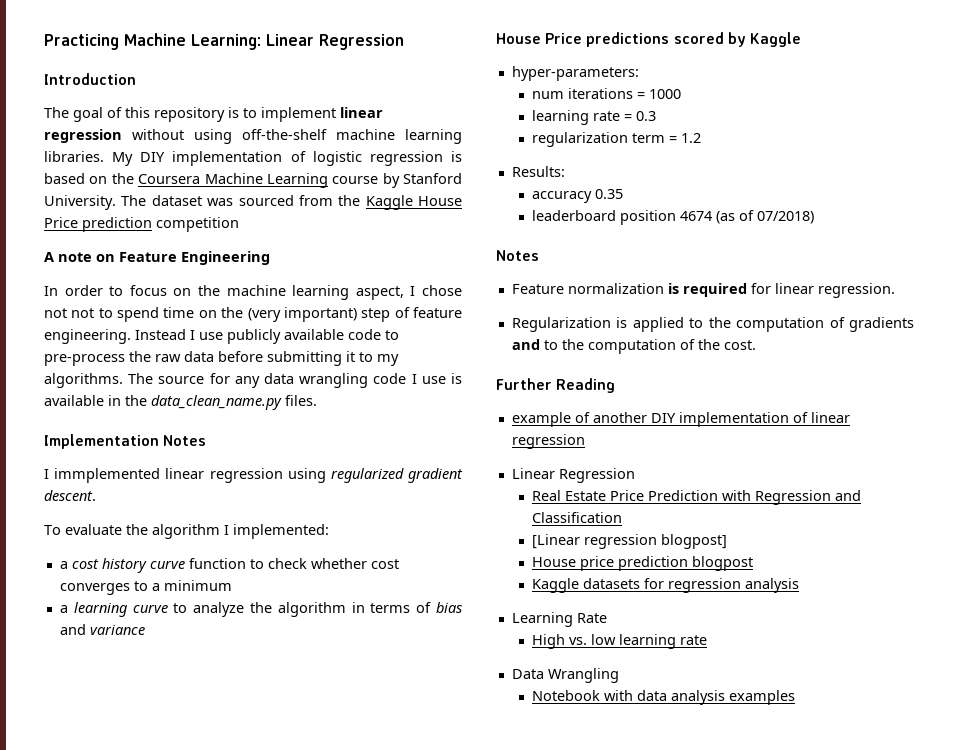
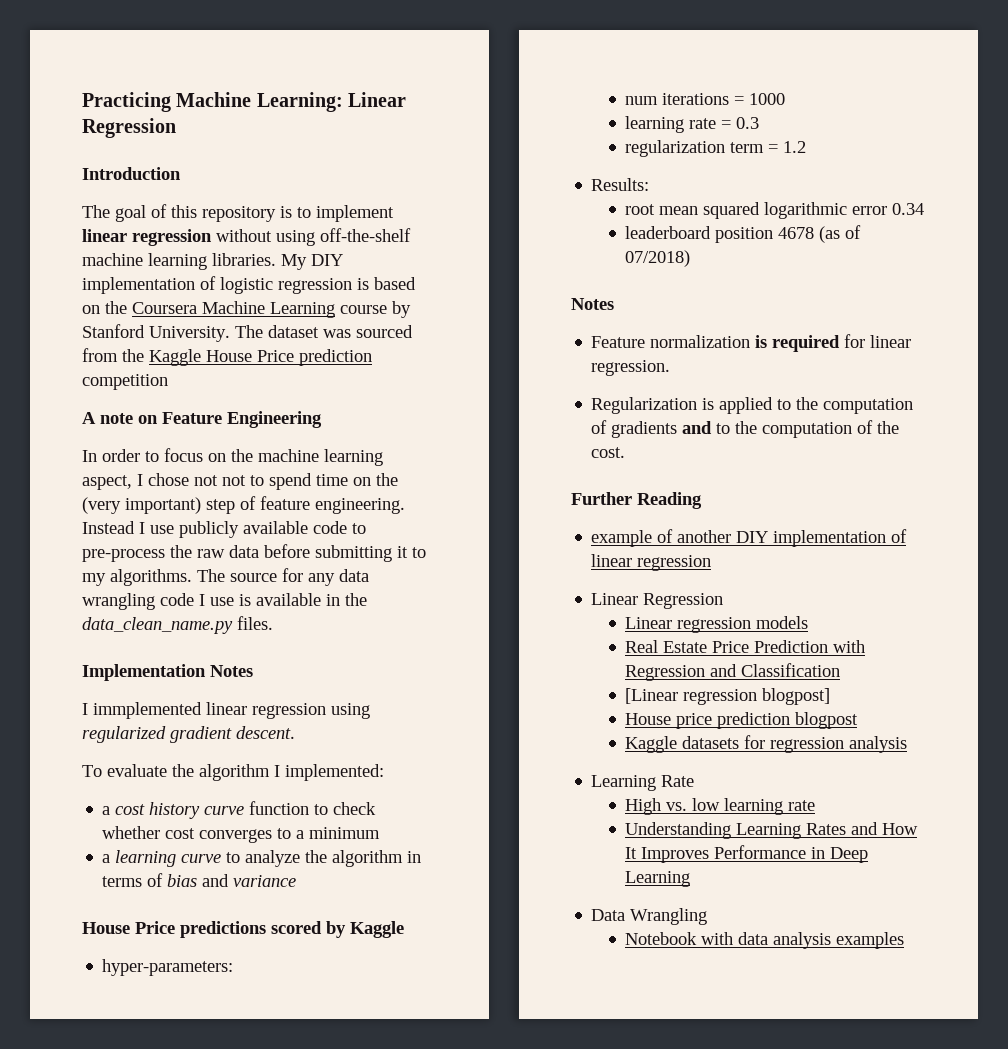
[531,189,623,203] accuracy 0.35 -> [625,202,925,219] root mean squared logarithmic error 0.34
[679,211,712,221] 4674 -> [778,227,815,239] 4678
(635, 475) none -> [625,616,809,633] // Linear regression models
(707, 640) none -> [625,822,919,839] [625,845,869,863] [625,871,691,887] // Understanding Learning Rates and How It Improves Performance in Deep Learning

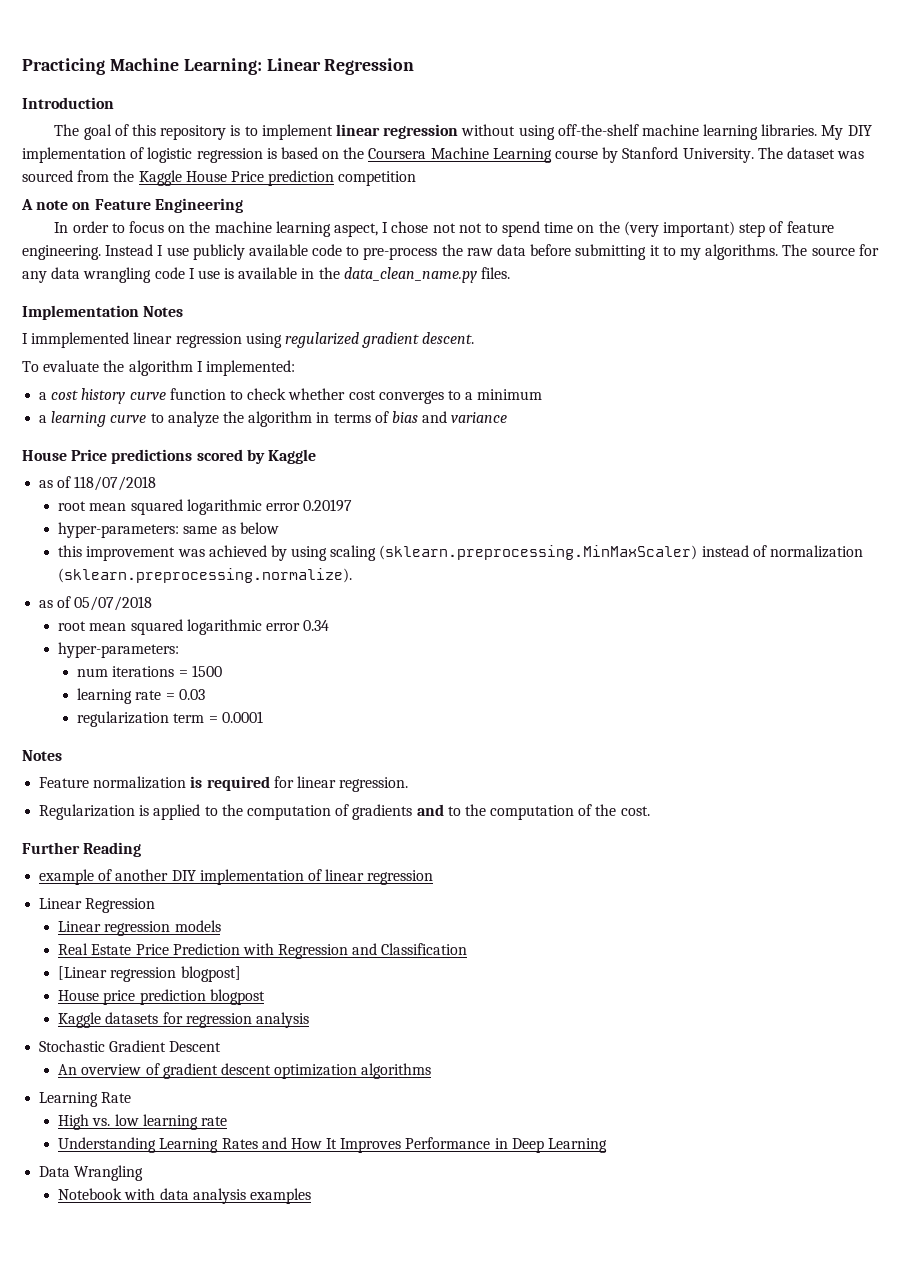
[102,959,234,976] [625,93,786,105] [625,116,760,133] [625,140,807,157] [591,178,650,191] hyper-parameters: // num iterations = 1000 // learning rate = 0.3 // regularization term = 1.2 // Results: -> [39,476,157,491] [58,499,353,515] [58,522,279,538] [58,545,863,561] [58,568,353,583] [39,596,153,611] as of 118/07/2018 // root mean squared logarithmic error 0.20197 // hyper-parameters: same as below // this improvement was achieved by using scaling (sklearn.preprocessing.MinMaxScaler) instead of normalization (sklearn.preprocessing.normalize). // as of 05/07/2018
[625,225,862,243] [625,250,691,267] leaderboard position 4678 (as of 07/2018) -> [58,642,180,658] [77,665,222,677] [77,688,205,704] [77,711,263,727] hyper-parameters: // num iterations = 1500 // learning rate = 0.03 // regularization term = 0.0001
(908, 744) none -> [39,1040,222,1052] [58,1063,432,1079] // Stochastic Gradient Descent // An overview of gradient descent optimization algorithms

